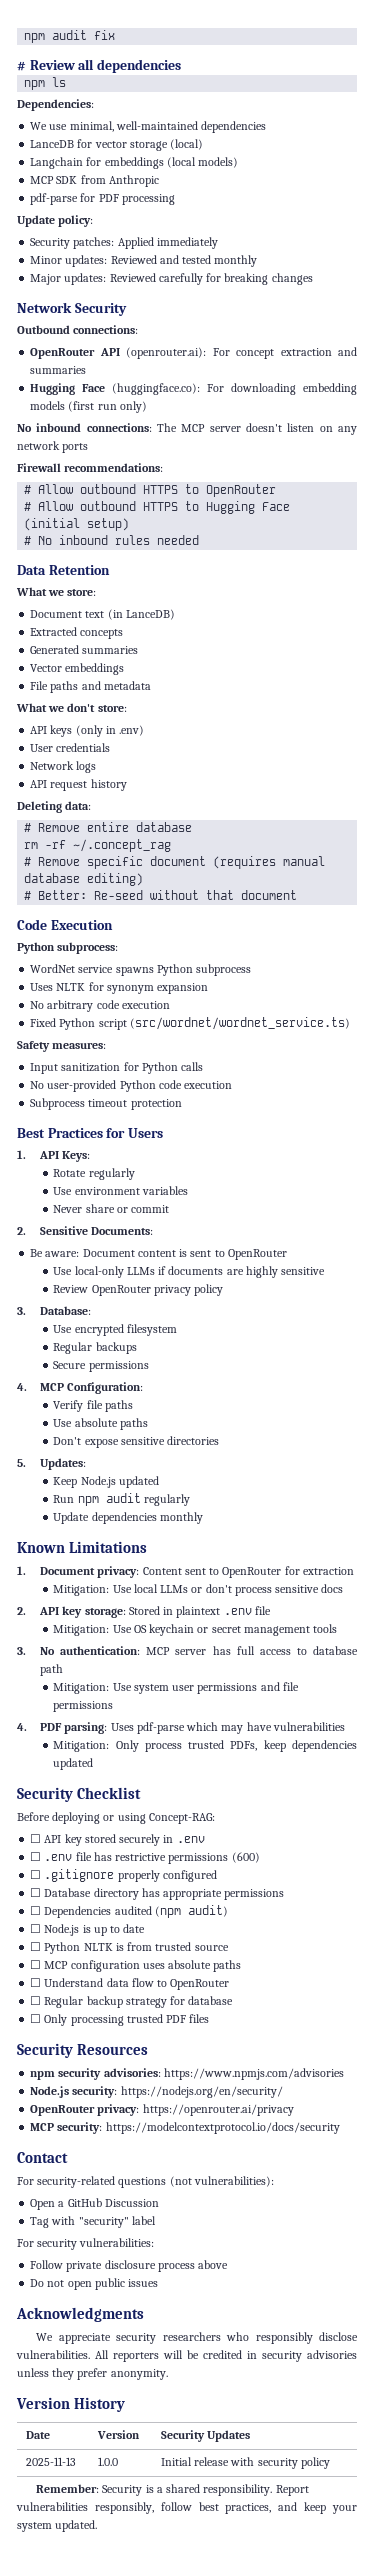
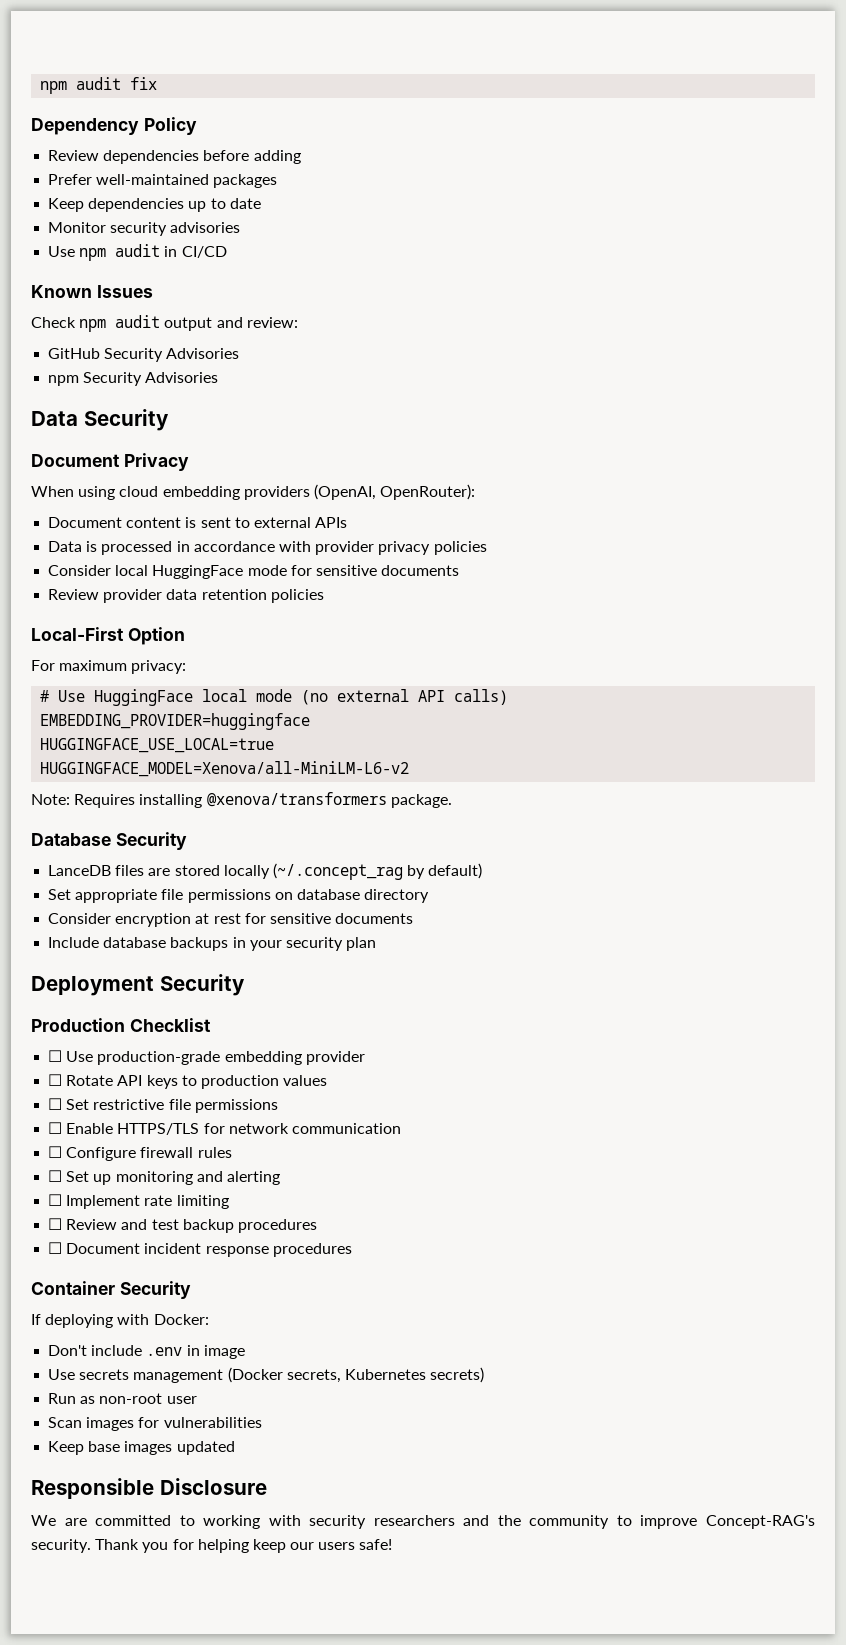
[17,59,181,73] [24,77,67,90] [17,99,94,111] [30,121,267,133] [30,139,204,151] [30,157,239,169] [30,175,159,187] [30,193,175,205] [17,215,94,227] [30,237,218,249] [30,255,258,267] [30,273,313,285] [17,302,127,316] [17,325,139,334] [30,347,357,359] [30,366,87,374] [30,383,357,395] [30,401,147,413] [17,423,357,435] [17,441,89,453] [17,463,164,472] [24,484,277,497] [24,501,291,514] [24,518,130,531] [24,535,200,545] [17,565,110,575] [16,587,97,596] [30,609,175,620] [30,627,124,639] [30,645,139,654] [30,663,125,675] [30,681,151,693] [16,703,127,712] [30,725,145,737] [30,743,111,752] [30,761,97,773] [30,779,127,791] [17,801,92,813] [24,822,193,832] [24,839,172,852] [24,856,326,869] [24,873,144,886] [24,890,298,900] [17,919,113,930] [17,942,119,954] [30,964,252,976] [30,982,209,994] [30,1000,170,1012] [30,1017,350,1030] [17,1041,107,1052] [30,1062,204,1074] [30,1080,233,1092] [30,1098,182,1110] [17,1128,163,1138] [17,1150,91,1162] [53,1168,135,1180] [53,1186,188,1195] [53,1204,170,1213] [17,1226,154,1235] [30,1249,80,1257] # Review all dependencies // npm ls // Dependencies: // We use minimal, well-maintained dependencies // LanceDB for vector storage (local) // Langchain for embeddings (local models) // MCP SDK from Anthropic // pdf-parse for PDF processing // Update policy: // Security patches: Applied immediately // Minor updates: Reviewed and tested monthly // Major updates: Reviewed carefully for breaking changes // Network Security // Outbound connections: // OpenRouter API (openrouter.ai): For concept extraction and summaries // Hugging Face (huggingface.co): For downloading embedding models (first run only) // No inbound connections: The MCP server doesn't listen on any network ports // Firewall recommendations: // # Allow outbound HTTPS to OpenRouter // # Allow outbound HTTPS to Hugging Face (initial setup) // # No inbound rules needed // Data Retention // What we store: // Document text (in LanceDB) // Extracted concepts // Generated summaries // Vector embeddings // File paths and metadata // What we don't store: // API keys (only in .env) // User credentials // Network logs // API request history // Deleting data: // # Remove entire database // rm -rf ~/.concept_rag // # Remove specific document (requires manual database editing) // # Better: Re-seed without that document // Code Execution // Python subprocess: // WordNet service spawns Python subprocess // Uses NLTK for synonym expansion // No arbitrary code execution // Fixed Python script (src/wordnet/wordnet_service.ts) // Safety measures: // Input sanitization for Python calls // No user-provided Python code execution // Subprocess timeout protection // Best Practices for Users // 1. API Keys: // Rotate regularly // Use environment variables // Never share or commit // 2. Sensitive Documents: // Be aware: -> [31,117,197,135] [48,150,301,164] [48,174,278,188] [48,198,261,212] [48,222,241,236] [48,244,227,261] [31,285,153,298] [31,315,298,332] [48,348,240,362] [48,372,219,386] [31,409,169,431] [31,453,189,471] [31,484,476,500] Dependency Policy // Review dependencies before adding // Prefer well-maintained packages // Keep dependencies up to date // Monitor security advisories // Use npm audit in CI/CD // Known Issues // Check npm audit output and review: // GitHub Security Advisories // npm Security Advisories // Data Security // Document Privacy // When using cloud embedding providers (OpenAI, OpenRouter): //
[227,1249,287,1260] [53,1266,325,1278] [53,1284,224,1296] [17,1306,92,1315] [53,1324,177,1336] [53,1342,137,1354] [53,1361,149,1372] [17,1382,144,1394] [53,1400,133,1412] [53,1418,148,1430] [53,1436,220,1448] [17,1458,87,1470] [53,1476,159,1488] [53,1493,190,1506] [53,1512,203,1524] [17,1541,148,1553] [17,1566,354,1578] [53,1584,344,1596] [17,1606,271,1618] [53,1624,337,1636] [17,1646,358,1655] [40,1664,64,1676] [53,1682,299,1694] [53,1701,114,1712] [17,1722,345,1734] [53,1740,357,1752] [53,1758,94,1770] [17,1787,142,1802] [17,1812,215,1824] [30,1834,205,1846] [30,1852,260,1864] [30,1869,217,1882] [30,1888,285,1900] [30,1905,228,1918] [30,1924,146,1936] [30,1942,229,1954] [30,1960,242,1972] [30,1978,230,1990] [30,1996,234,2008] [30,2014,210,2026] [17,2043,149,2058] [30,2068,344,2080] [30,2086,283,2098] [30,2104,294,2116] [30,2122,340,2134] [17,2152,68,2163] [17,2176,274,2188] [30,2198,159,2210] [30,2216,156,2228] [17,2238,155,2250] [30,2260,229,2272] [30,2278,159,2290] [16,2307,144,2322] [36,2332,358,2344] [16,2350,357,2362] [17,2368,168,2380] [16,2397,126,2412] [25,2431,50,2439] [96,2430,140,2439] [160,2430,251,2442] [25,2457,76,2466] [97,2457,118,2466] [160,2457,330,2469] [36,2484,309,2496] [16,2502,357,2514] [17,2520,98,2532] OpenRouter // Use local-only LLMs if documents are highly sensitive // Review OpenRouter privacy policy // 3. Database: // Use encrypted filesystem // Regular backups // Secure permissions // 4. MCP Configuration: // Verify file paths // Use absolute paths // Don't expose sensitive directories // 5. Updates: // Keep Node.js updated // Run npm audit regularly // Update dependencies monthly // Known Limitations // 1. Document privacy: Content sent to OpenRouter for extraction // Mitigation: Use local LLMs or don't process sensitive docs // 2. API key storage: Stored in plaintext .env file // Mitigation: Use OS keychain or secret management tools // 3. No authentication: MCP server has full access to database path // Mitigation: Use system user permissions and file permissions // 4. PDF parsing: Uses pdf-parse which may have vulnerabilities // Mitigation: Only process trusted PDFs, keep dependencies updated // Security Checklist // Before deploying or using Concept-RAG: // ☐ API key stored securely in .env // ☐ .env file has restrictive permissions (600) // ☐ .gitignore properly configured // ☐ Database directory has appropriate permissions // ☐ Dependencies audited (npm audit) // ☐ Node.js is up to date // ☐ Python NLTK is from trusted source // ☐ MCP configuration uses absolute paths // ☐ Understand data flow to OpenRouter // ☐ Regular backup strategy for database // ☐ Only processing trusted PDF files // Security Resources // npm security advisories: https://www.npmjs.com/advisories // Node.js security: https://nodejs.org/en/security/ // OpenRouter privacy: https://openrouter.ai/privacy // MCP security: https://modelcontextprotocol.io/docs/security // Contact // For security-related questions (not vulnerabilities): // Open a GitHub Discussion // Tag with "security" label // For security vulnerabilities: // Follow private disclosure process above // Do not open public issues // Acknowledgments // We appreciate security researchers who responsibly disclose vulnerabilities. All reporters will be credited in security advisories unless they prefer anonymity. // Version History // Date | Version | Security Updates // 2025-11-13 | 1.0.0 | Initial release with security policy // Remember: Security is a shared responsibility. Report vulnerabilities responsibly, follow best practices, and keep your system updated. -> [253,517,348,528] [48,541,487,555] [48,565,460,579] [48,589,324,603] [31,627,185,645] [31,660,187,674] [40,689,509,706] [40,713,311,730] [40,738,275,753] [40,761,410,777] [31,792,452,808] [31,832,187,850] [48,863,483,880] [48,889,430,903] [48,913,414,927] [48,937,377,951] [31,974,245,996] [31,1018,211,1032] [48,1050,365,1065] [48,1074,328,1089] [48,1098,278,1113] [48,1122,401,1135] [48,1146,232,1161] [48,1170,280,1185] [48,1194,229,1209] [48,1218,317,1233] [48,1242,352,1257] [31,1281,191,1299] [31,1314,209,1328] [48,1345,245,1359] [48,1367,485,1383] [48,1393,197,1404] [48,1417,262,1431] [48,1441,235,1455] [31,1478,267,1499] [31,1515,816,1529] [31,1539,393,1553] external APIs // Data is processed in accordance with provider privacy policies // Consider local HuggingFace mode for sensitive documents // Review provider data retention policies // Local-First Option // For maximum privacy: // # Use HuggingFace local mode (no external API calls) // EMBEDDING_PROVIDER=huggingface // HUGGINGFACE_USE_LOCAL=true // HUGGINGFACE_MODEL=Xenova/all-MiniLM-L6-v2 // Note: Requires installing @xenova/transformers package. // Database Security // LanceDB files are stored locally (~/.concept_rag by default) // Set appropriate file permissions on database directory // Consider encryption at rest for sensitive documents // Include database backups in your security plan // Deployment Security // Production Checklist // ☐ Use production-grade embedding provider // ☐ Rotate API keys to production values // ☐ Set restrictive file permissions // ☐ Enable HTTPS/TLS for network communication // ☐ Configure firewall rules // ☐ Set up monitoring and alerting // ☐ Implement rate limiting // ☐ Review and test backup procedures // ☐ Document incident response procedures // Container Security // If deploying with Docker: // Don't include .env in image // Use secrets management (Docker secrets, Kubernetes secrets) // Run as non-root user // Scan images for vulnerabilities // Keep base images updated // Responsible Disclosure // We are committed to working with security researchers and the community to improve Concept-RAG's security. Thank you for helping keep our users safe!

